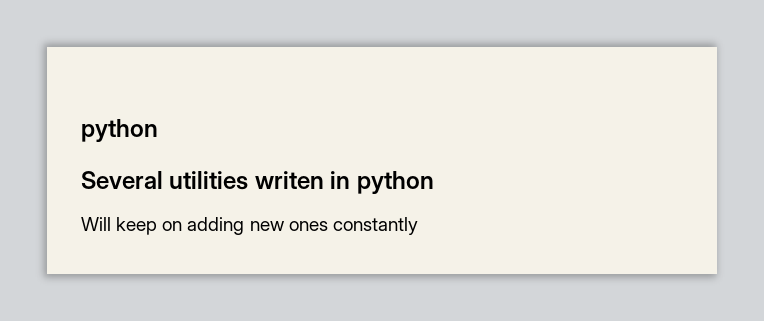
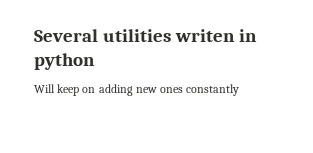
[81,119,158,142] python // -> (34, 35) none

